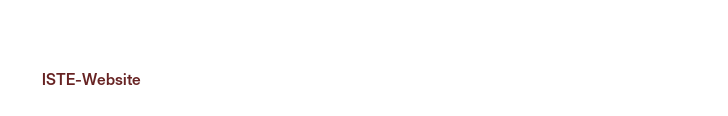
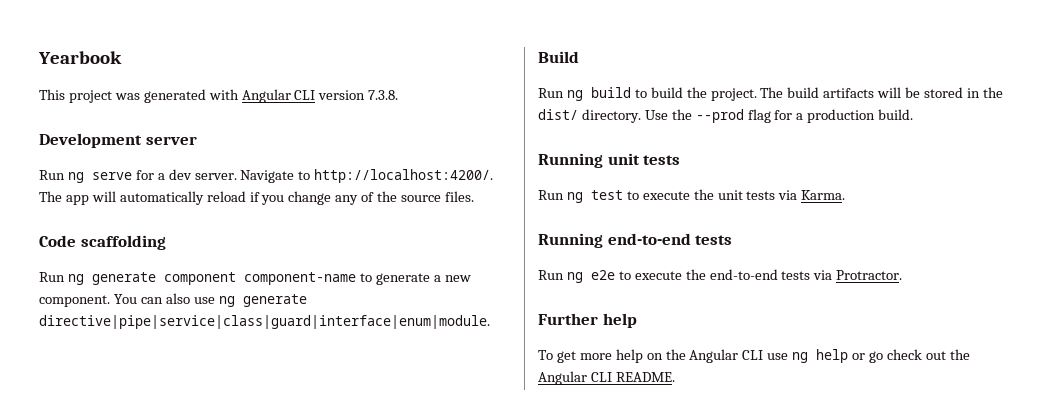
[42,73,141,85] ISTE-Website -> [38,51,122,64] [39,89,399,103] [39,133,197,148] [39,169,494,183] [39,191,474,205] [39,235,166,250] [39,272,471,285] [39,293,307,307] [39,315,490,329] [538,51,579,63] [538,87,1003,101] [538,109,914,123] [538,153,681,168] [538,189,846,203] [538,233,733,248] [538,269,903,283] [538,313,637,328] [538,349,970,363] [538,371,675,385] Yearbook // This project was generated with Angular CLI version 7.3.8. // Development server // Run ng serve for a dev server. Navigate to http://localhost:4200/. The app will automatically reload if you change any of the source files. // Code scaffolding // Run ng generate component component-name to generate a new component. You can also use ng generate directive|pipe|service|class|guard|interface|enum|module. // Build // Run ng build to build the project. The build artifacts will be stored in the dist/ directory. Use the --prod flag for a production build. // Running unit tests // Run ng test to execute the unit tests via Karma. // Running end-to-end tests // Run ng e2e to execute the end-to-end tests via Protractor. // Further help // To get more help on the Angular CLI use ng help or go check out the Angular CLI README.

